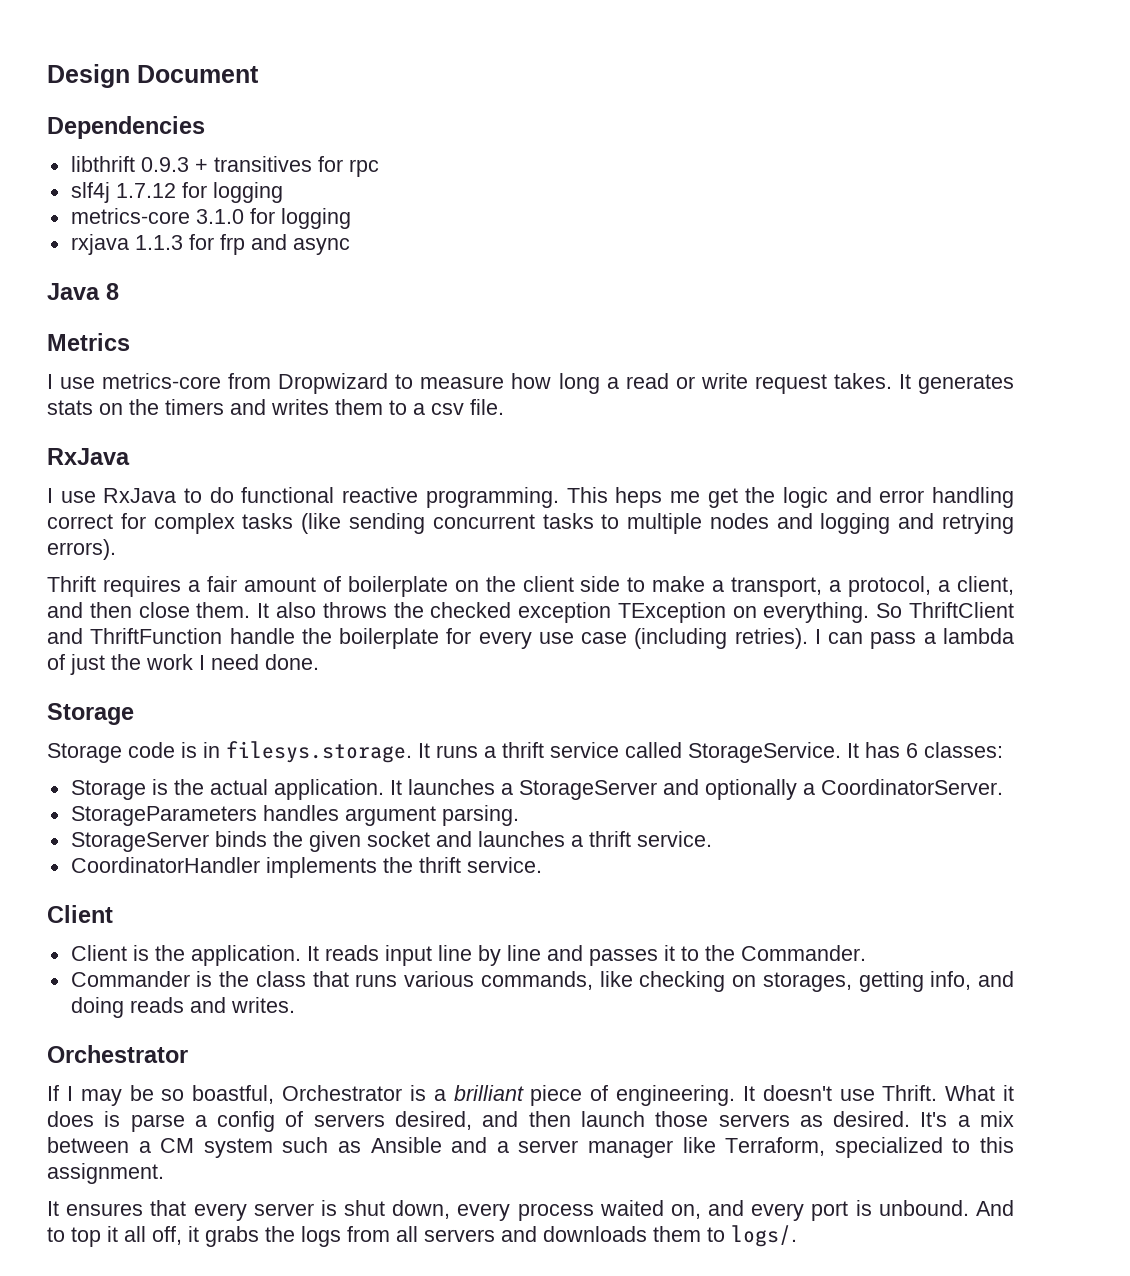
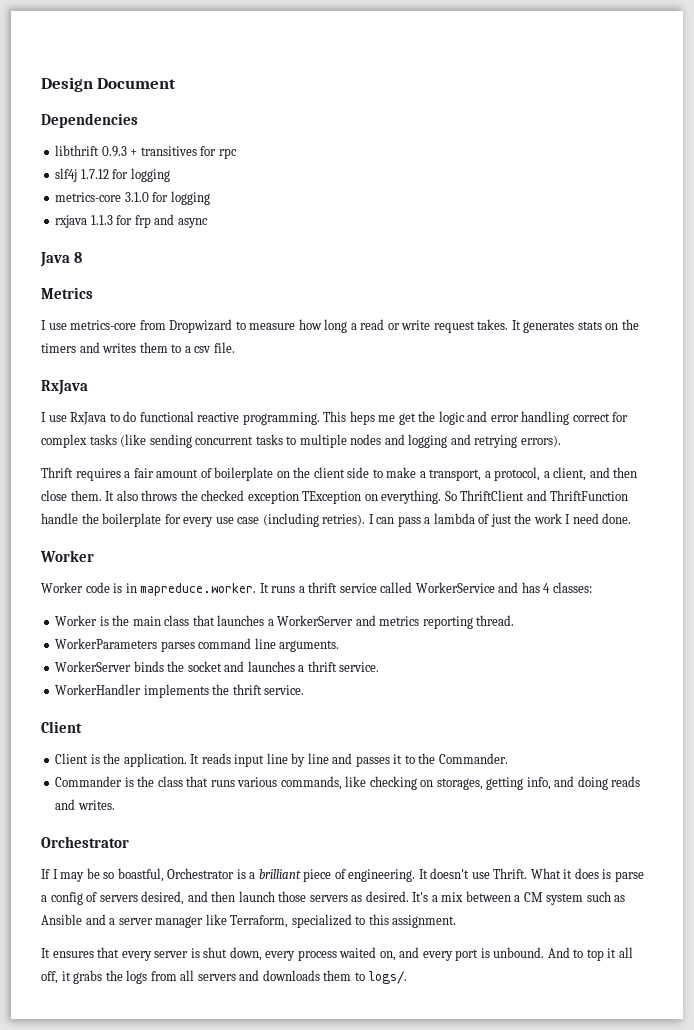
[47,703,134,725] [47,743,122,763] Storage // Storage -> [40,550,94,562] [41,582,83,593] Worker // Worker
[226,741,412,763] filesys.storage. -> [140,583,257,596] mapreduce.worker.
[688,742,918,763] StorageService. It has 6 -> [415,582,551,593] WorkerService and has 4
[70,779,1003,800] [70,805,519,826] [70,832,209,852] Storage is the actual application. It launches a StorageServer and optionally a CoordinatorServer. // StorageParameters handles argument parsing. // StorageServer -> [55,615,515,629] [55,638,340,652] [55,661,132,672] Worker is the main class that launches a WorkerServer and metrics reporting thread. // WorkerParameters parses command line arguments. // WorkerServer
[308,831,361,852] given -> (185, 666) none
[70,857,260,873] CoordinatorHandler -> [55,684,142,695] WorkerHandler

